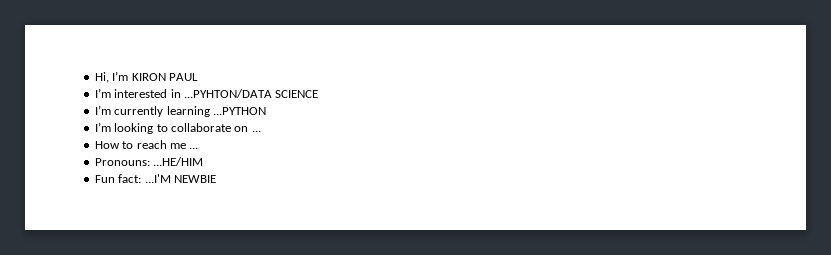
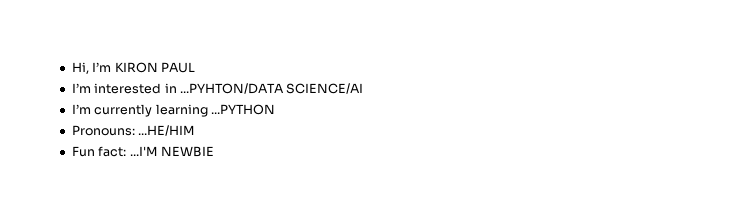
[275,90,319,98] SCIENCE -> [286,83,364,94] SCIENCE/AI
[94,122,261,134] [94,140,199,149] // I’m looking to collaborate on ... // How to reach me ... -> (275, 109) none

